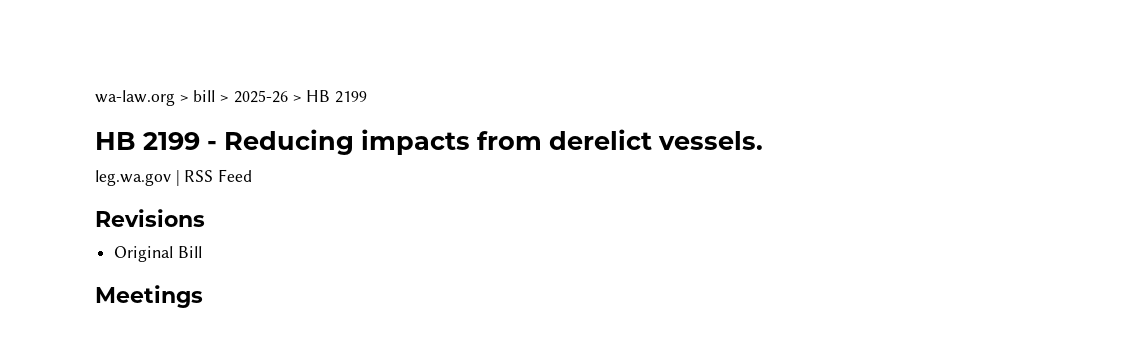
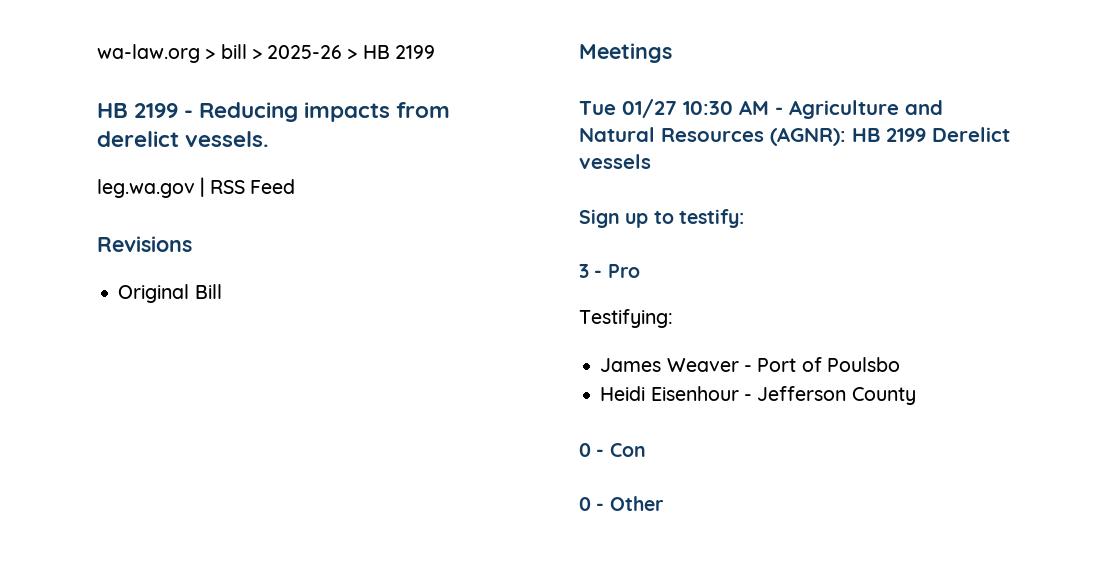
(203, 296) none -> [579,99,943,119] [579,127,1010,146] [579,154,651,169] [579,209,744,228] [579,264,640,278] [579,309,673,328] [600,357,900,372] [600,386,916,405] [579,443,646,457] [579,496,664,511] // Tue 01/27 10:30 AM - Agriculture and Natural Resources (AGNR): HB 2199 Derelict vessels // Sign up to testify: // 3 - Pro // Testifying: // James Weaver - Port of Poulsbo // Heidi Eisenhour - Jefferson County // 0 - Con // 0 - Other

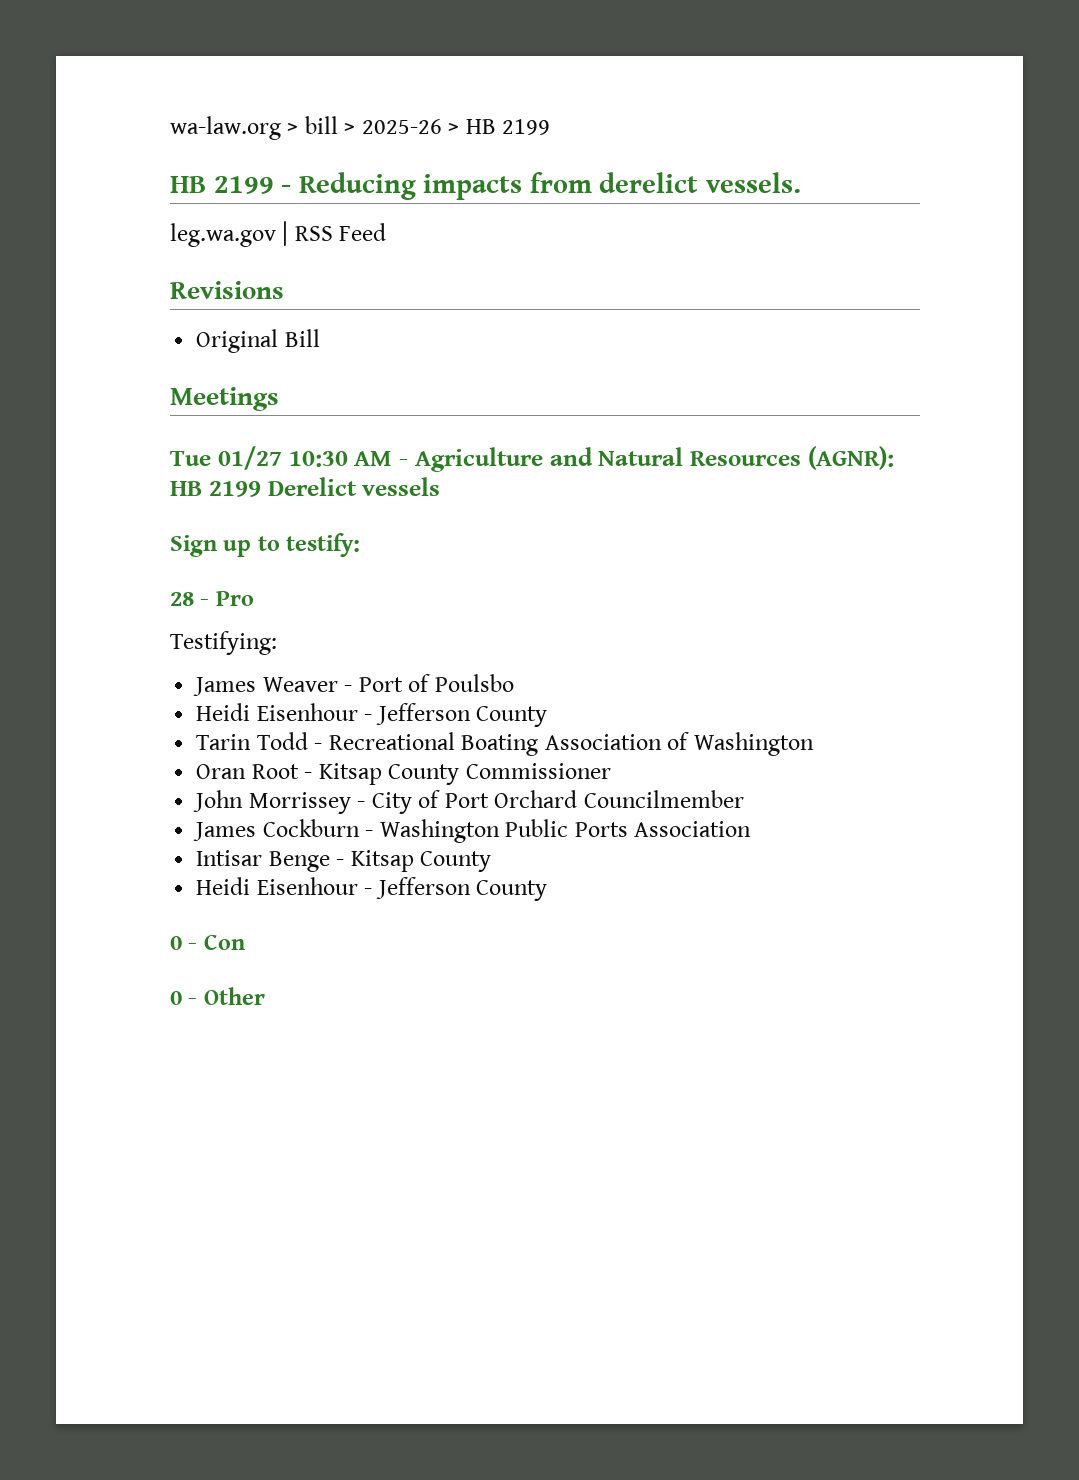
[579,264,589,278] 3 -> [170,592,194,606] 28
(916, 396) none -> [196,732,814,756] [196,763,611,785] [193,790,744,814] [193,819,752,843] [196,850,492,872] [196,877,548,901] // Tarin Todd - Recreational Boating Association of Washington // Oran Root - Kitsap County Commissioner // John Morrissey - City of Port Orchard Councilmember // James Cockburn - Washington Public Ports Association // Intisar Benge - Kitsap County // Heidi Eisenhour - Jefferson County

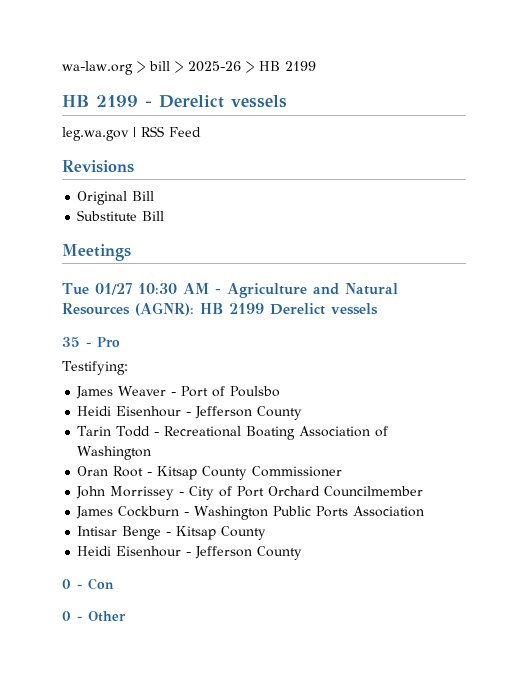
[298,172,801,200] Reducing impacts from derelict vessels. -> [159,95,287,108] Derelict vessels
(320, 338) none -> [77,210,165,221] // Substitute Bill
[170,533,361,557] [170,592,194,606] Sign up to testify: // 28 -> [62,337,80,347] 35

